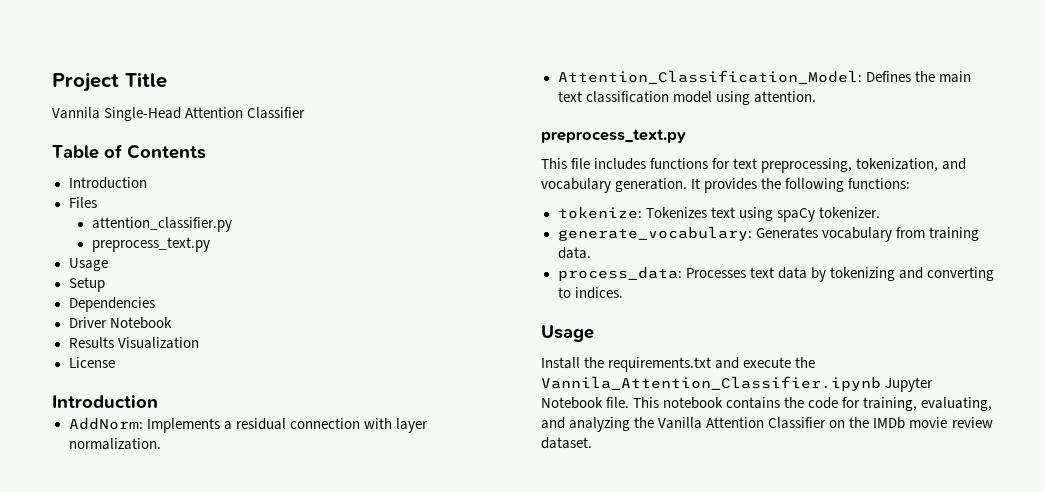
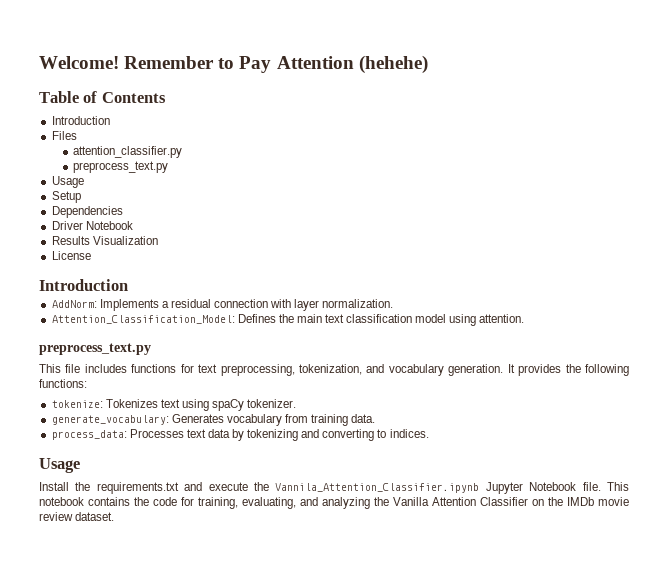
[52,72,167,92] [52,107,306,121] Project Title // Vannila Single-Head Attention Classifier -> [39,55,428,74] Welcome! Remember to Pay Attention (hehehe)

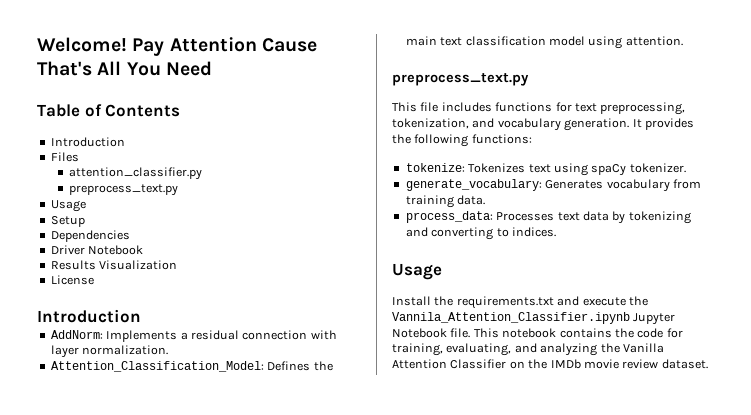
[124,55,428,74] Remember to Pay Attention (hehehe) -> [132,37,317,56] [37,61,212,76] Pay Attention Cause That's All You Need

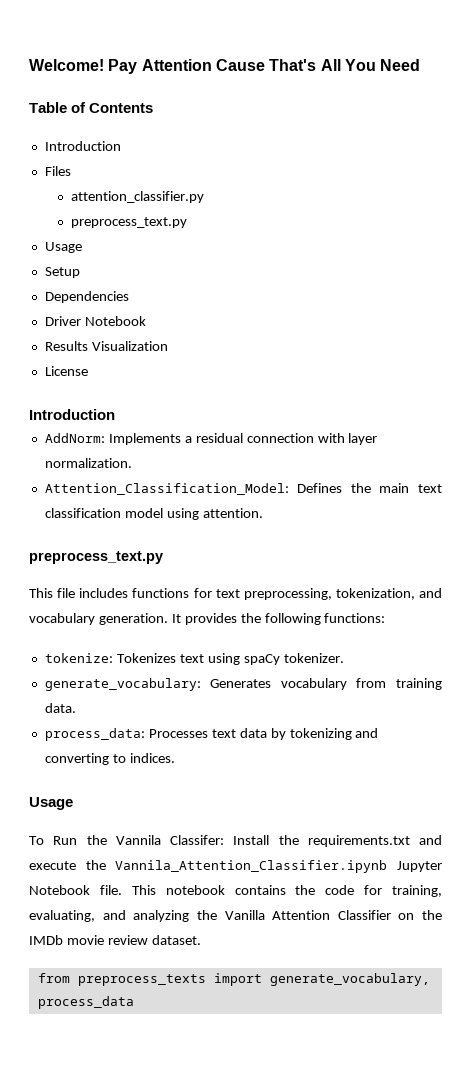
(442, 271) none -> [29,835,224,845] To Run the Vannila Classifer:
(708, 364) none -> [37,973,430,986] [37,996,134,1009] // from preprocess_texts import generate_vocabulary, process_data

